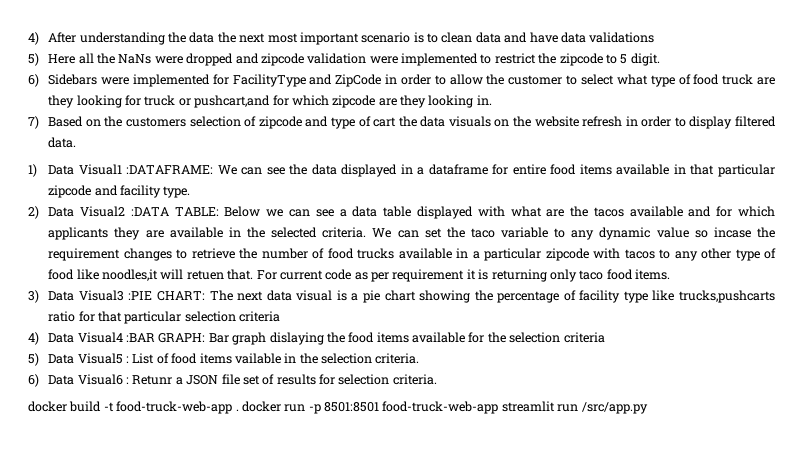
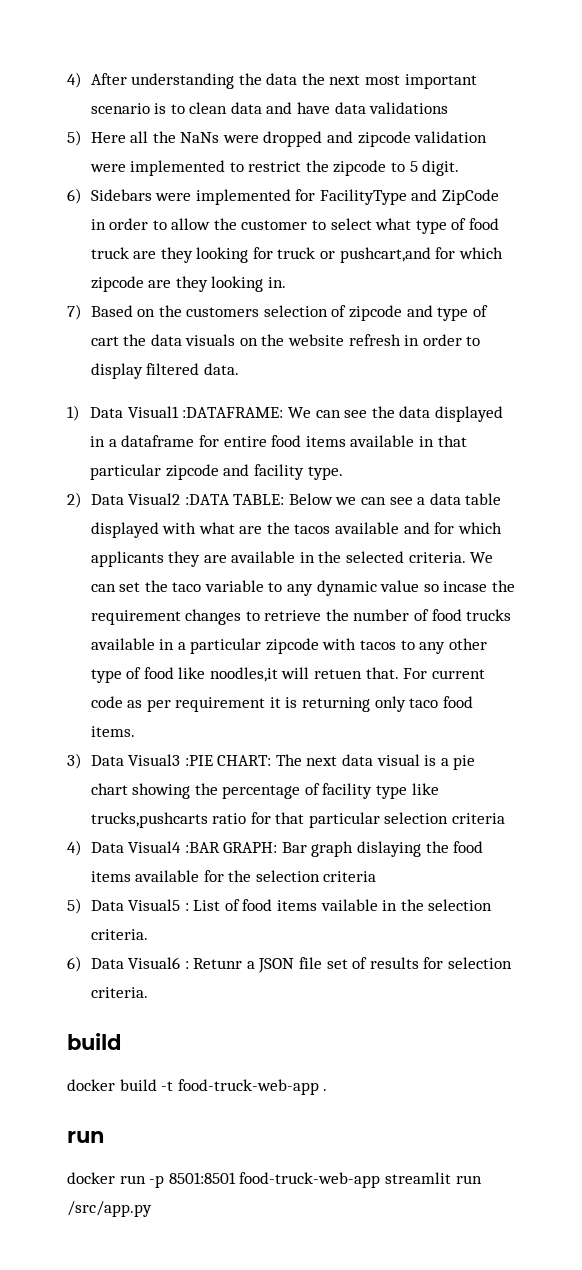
(437, 379) none -> [67,1033,122,1050] // build
(239, 410) none -> [67,1131,105,1143] // run //

